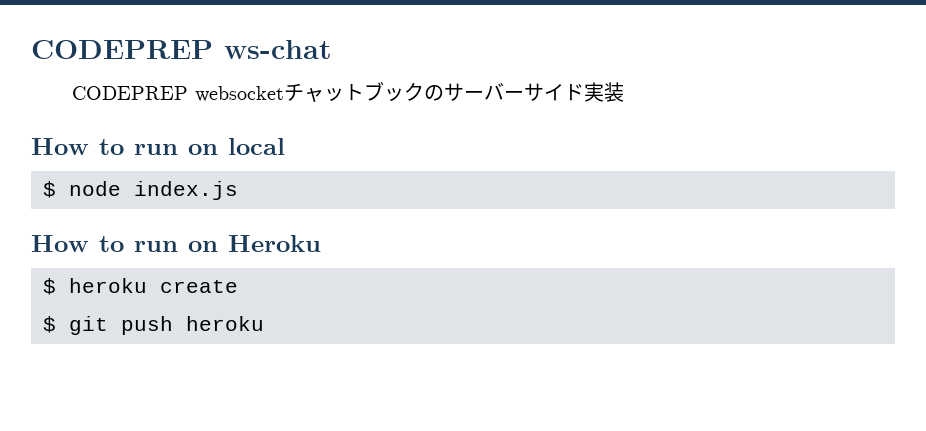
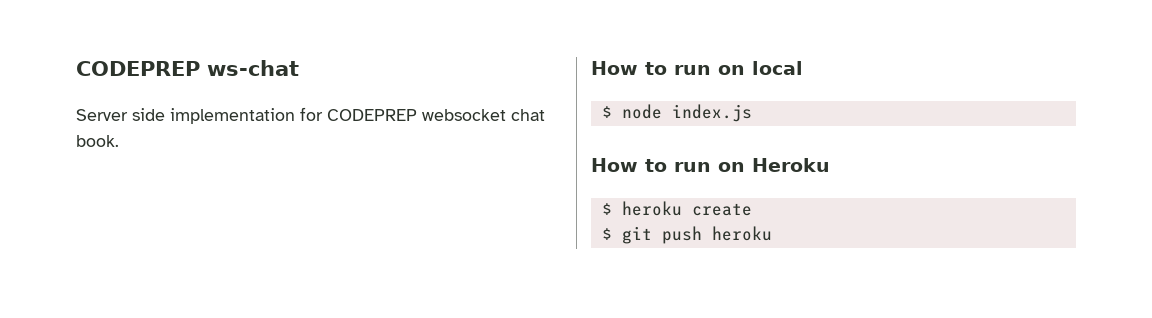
[72,81,625,102] CODEPREP websocketチャットブックのサーバーサイド実装 -> [76,107,545,124] [76,135,119,147] Server side implementation for CODEPREP websocket chat book.

